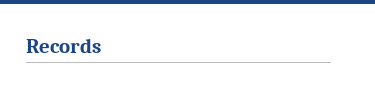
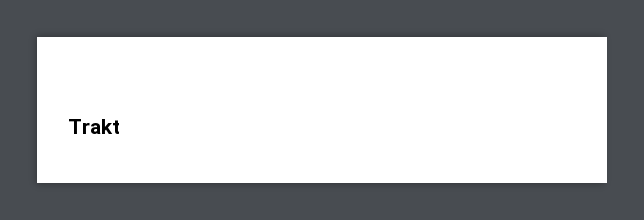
[26,38,101,53] Records -> [68,119,120,134] Trakt

